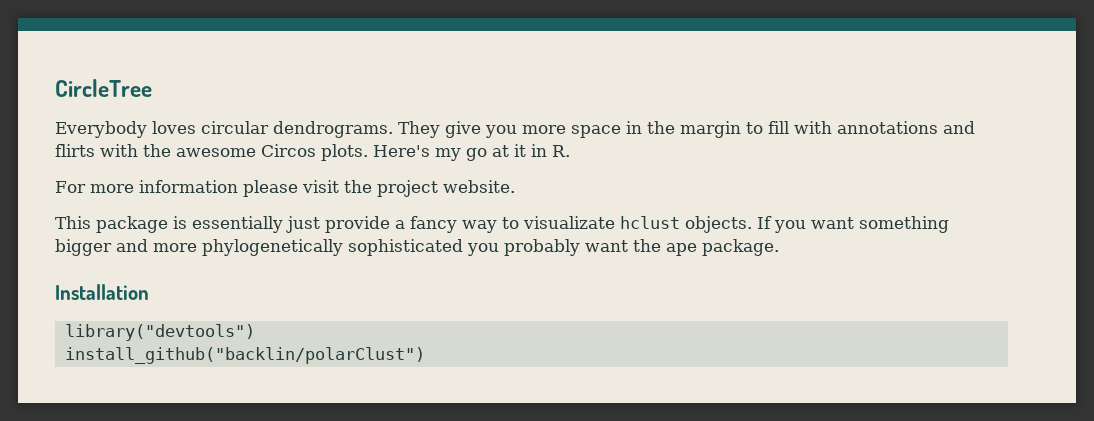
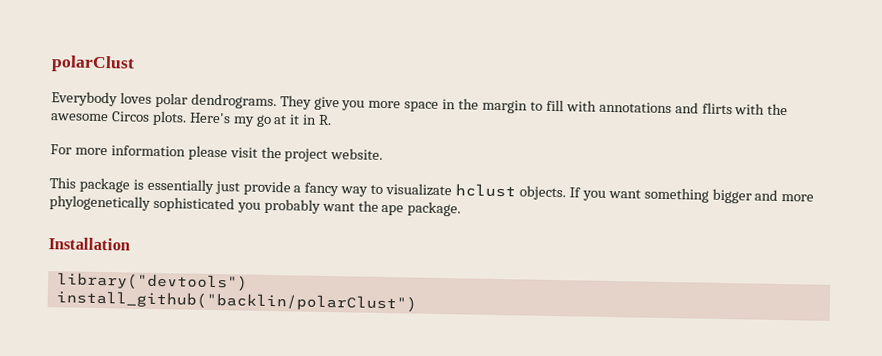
[55,79,152,97] CircleTree -> [51,55,135,73] polarClust
[201,121,269,134] circular -> [154,92,188,108] polar

